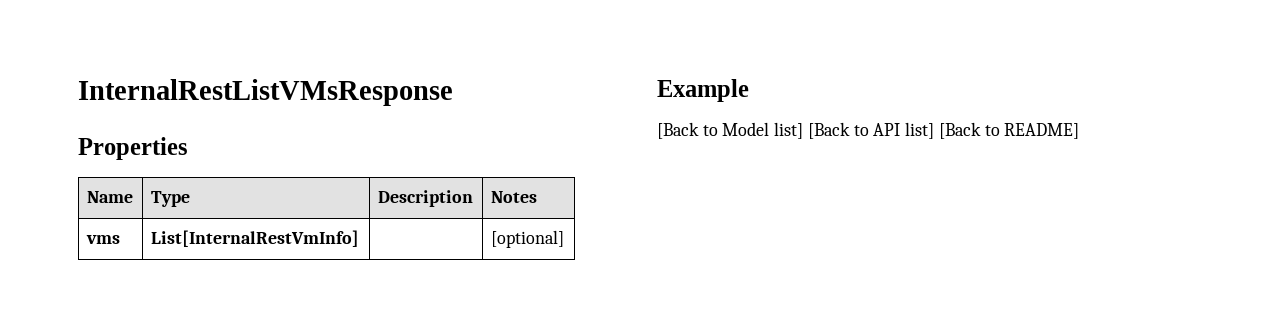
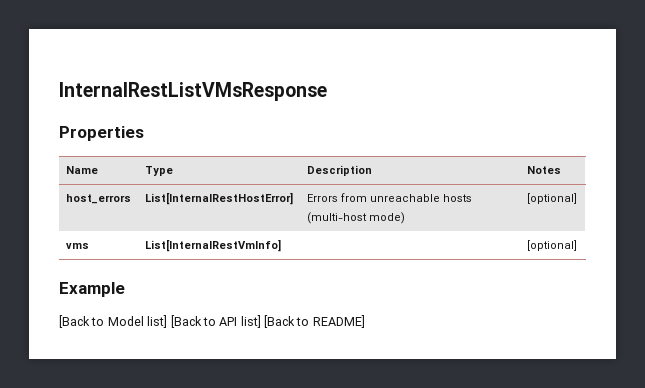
(537, 197) none -> [65,194,131,204] [144,192,293,205] [306,193,472,202] [306,212,405,224] [526,193,577,204] // host_errors | List[InternalRestHostError] | Errors from unreachable hosts (multi-host mode) | [optional]

